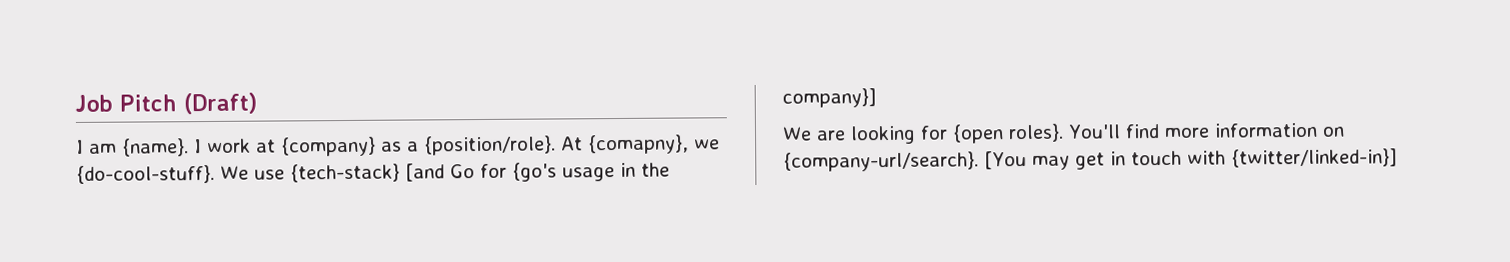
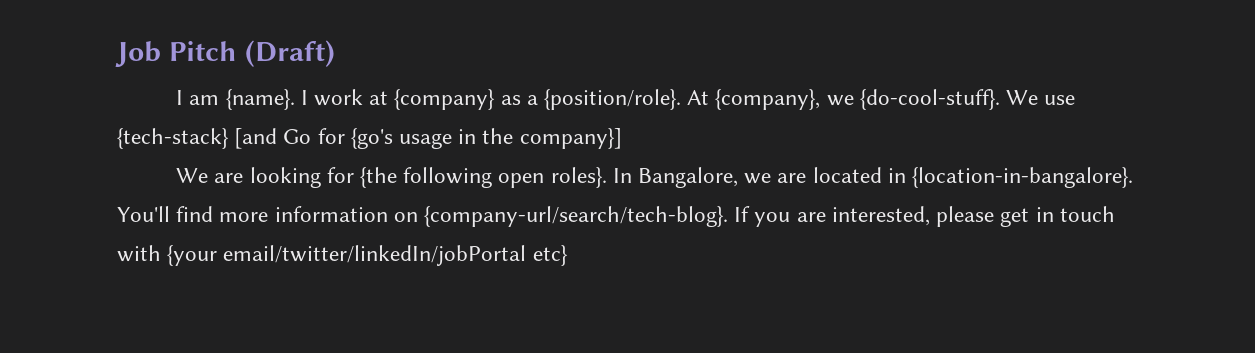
[588,134,689,155] {comapny}, -> [715,89,821,110] {company},
[951,123,1064,144] {open roles}. -> [360,167,1134,188] {the following open roles}. In Bangalore, we are located in {location-in-bangalore}.
[783,151,1070,172] {company-url/search}. [You may -> [424,206,995,227] {company-url/search/tech-blog}. If you are interested, please
[1230,148,1398,168] {twitter/linked-in}] -> [167,245,568,266] {your email/twitter/linkedIn/jobPortal etc}

